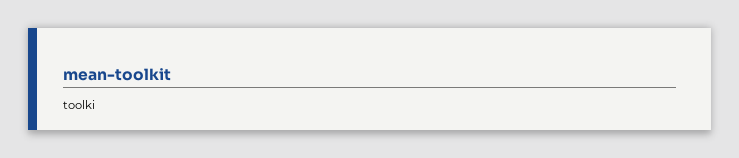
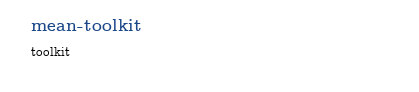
[63,100,95,109] toolki -> [31,47,70,56] toolkit

